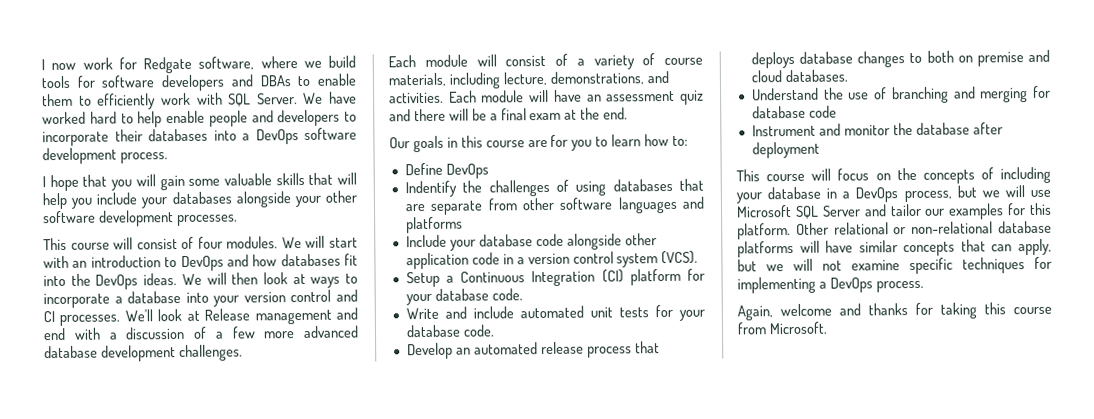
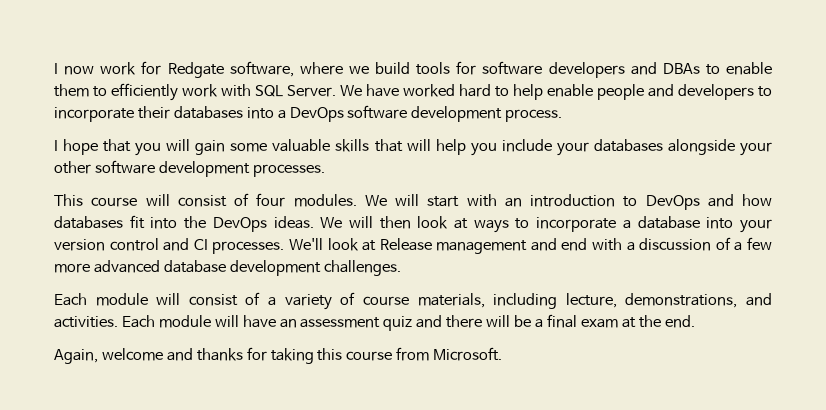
[389,133,689,153] [404,162,489,179] [404,178,704,198] [404,196,704,215] [405,216,463,234] [405,233,657,251] [405,250,699,270] [405,268,705,288] [405,288,523,306] [405,304,705,321] [405,324,495,338] [406,341,660,360] [750,49,1050,69] [750,69,848,83] [751,85,1051,104] [751,105,837,119] [751,122,1003,137] [751,141,820,159] [736,166,1051,184] [736,185,1051,204] [736,202,1052,220] [737,220,1052,240] [737,238,1052,258] [737,256,1052,275] [737,276,924,294] // Our goals in this course are for you to learn how to: // Define DevOps // Indentify the challenges of using databases that are separate from other software languages and platforms // Include your database code alongside other application code in a version control system (VCS). // Setup a Continuous Integration (CI) platform for your database code. // Write and include automated unit tests for your database code. // Develop an automated release process that deploys database changes to both on premise and cloud databases. // Understand the use of branching and merging for database code // Instrument and monitor the database after deployment // This course will focus on the concepts of including your database in a DevOps process, but we will use Microsoft SQL Server and tailor our examples for this platform. Other relational or non-relational database platforms will have similar concepts that can apply, but we will not examine specific techniques for implementing a DevOps process. -> (695, 321) none

